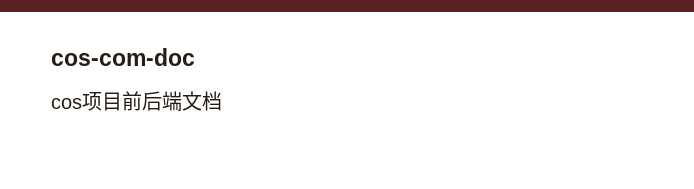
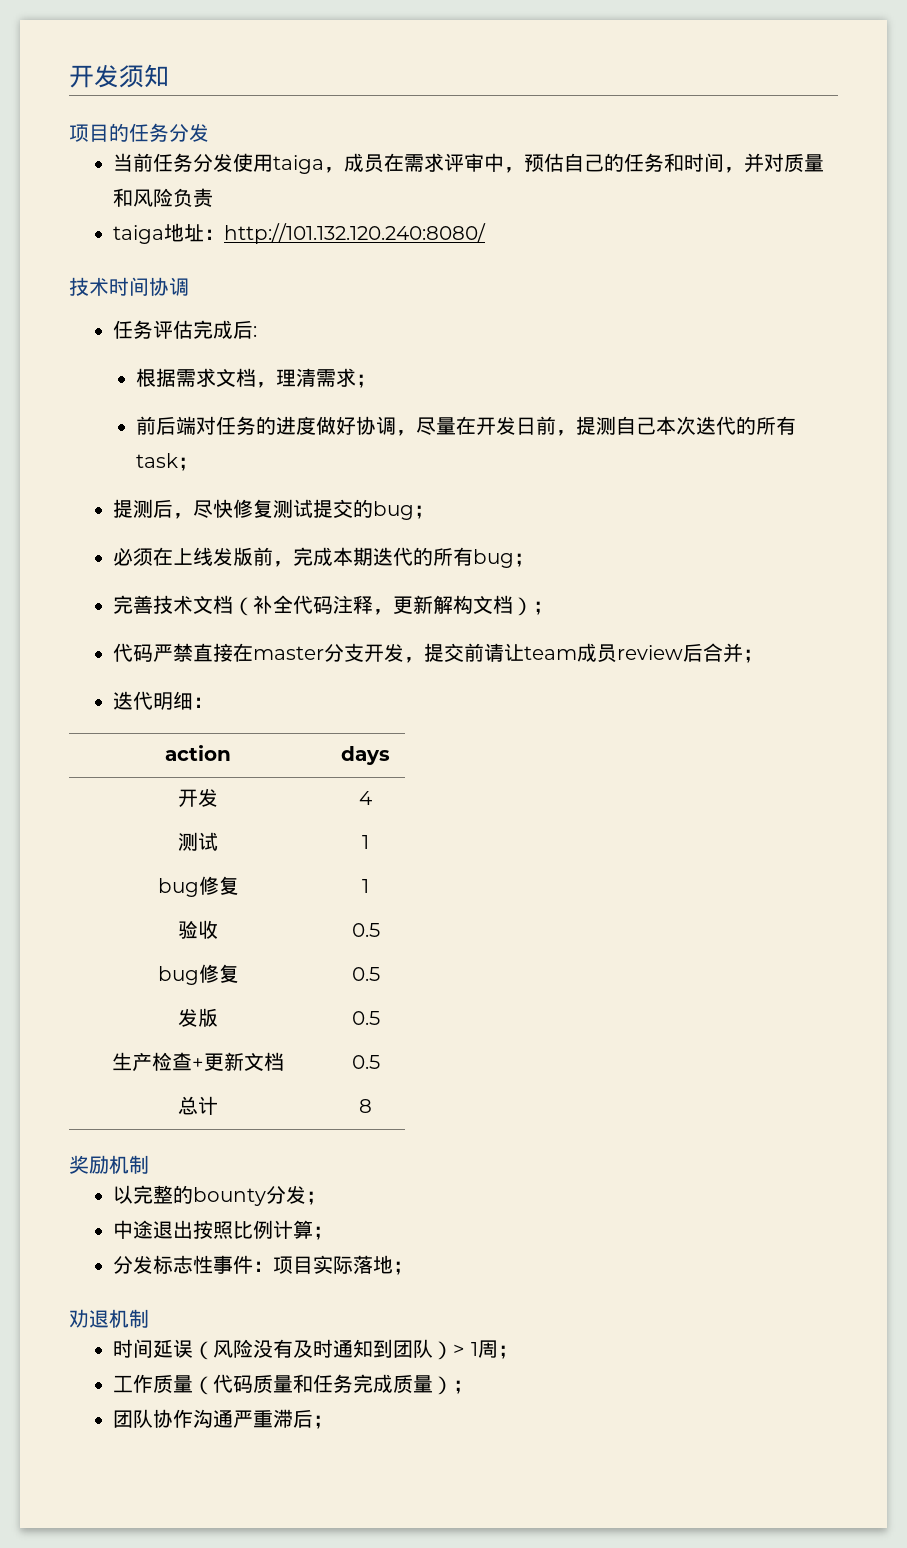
[51,48,195,66] [51,91,222,111] cos-com-doc // cos项目前后端文档 -> [69,64,169,88] [69,123,209,142] [113,153,825,174] [113,188,214,208] [113,223,487,244] [69,277,189,296] [113,320,258,339] [135,368,376,388] [135,416,796,436] [135,453,198,471] [113,499,435,520] [113,547,535,568] [113,595,554,616] [113,643,764,663] [113,691,214,710] [165,745,231,761] [341,746,390,765] [178,788,218,807] [359,791,372,805] [178,832,218,851] [362,835,369,849] [157,876,239,897] [362,879,369,893] [178,920,218,939] [351,923,380,937] [157,964,239,985] [351,967,380,981] [178,1008,218,1027] [351,1011,380,1025] [112,1052,284,1071] [351,1055,380,1069] [178,1096,218,1115] [359,1099,372,1113] [69,1155,149,1174] [113,1185,327,1206] [113,1220,334,1240] [113,1255,414,1275] [69,1309,149,1328] [113,1339,518,1360] [113,1374,474,1395] [113,1409,334,1429] 开发须知 // 项目的任务分发 // 当前任务分发使用taiga，成员在需求评审中，预估自己的任务和时间，并对质量和风险负责 // taiga地址：http://101.132.120.240:8080/ // 技术时间协调 // 任务评估完成后: // 根据需求文档，理清需求； // 前后端对任务的进度做好协调，尽量在开发日前，提测自己本次迭代的所有task； // 提测后，尽快修复测试提交的bug； // 必须在上线发版前，完成本期迭代的所有bug； // 完善技术文档（补全代码注释，更新解构文档）； // 代码严禁直接在master分支开发，提交前请让team成员review后合并； // 迭代明细： // action | days // 开发 | 4 // 测试 | 1 // bug修复 | 1 // 验收 | 0.5 // bug修复 | 0.5 // 发版 | 0.5 // 生产检查+更新文档 | 0.5 // 总计 | 8 // 奖励机制 // 以完整的bounty分发； // 中途退出按照比例计算； // 分发标志性事件：项目实际落地； // 劝退机制 // 时间延误（风险没有及时通知到团队）> 1周； // 工作质量（代码质量和任务完成质量）； // 团队协作沟通严重滞后；

